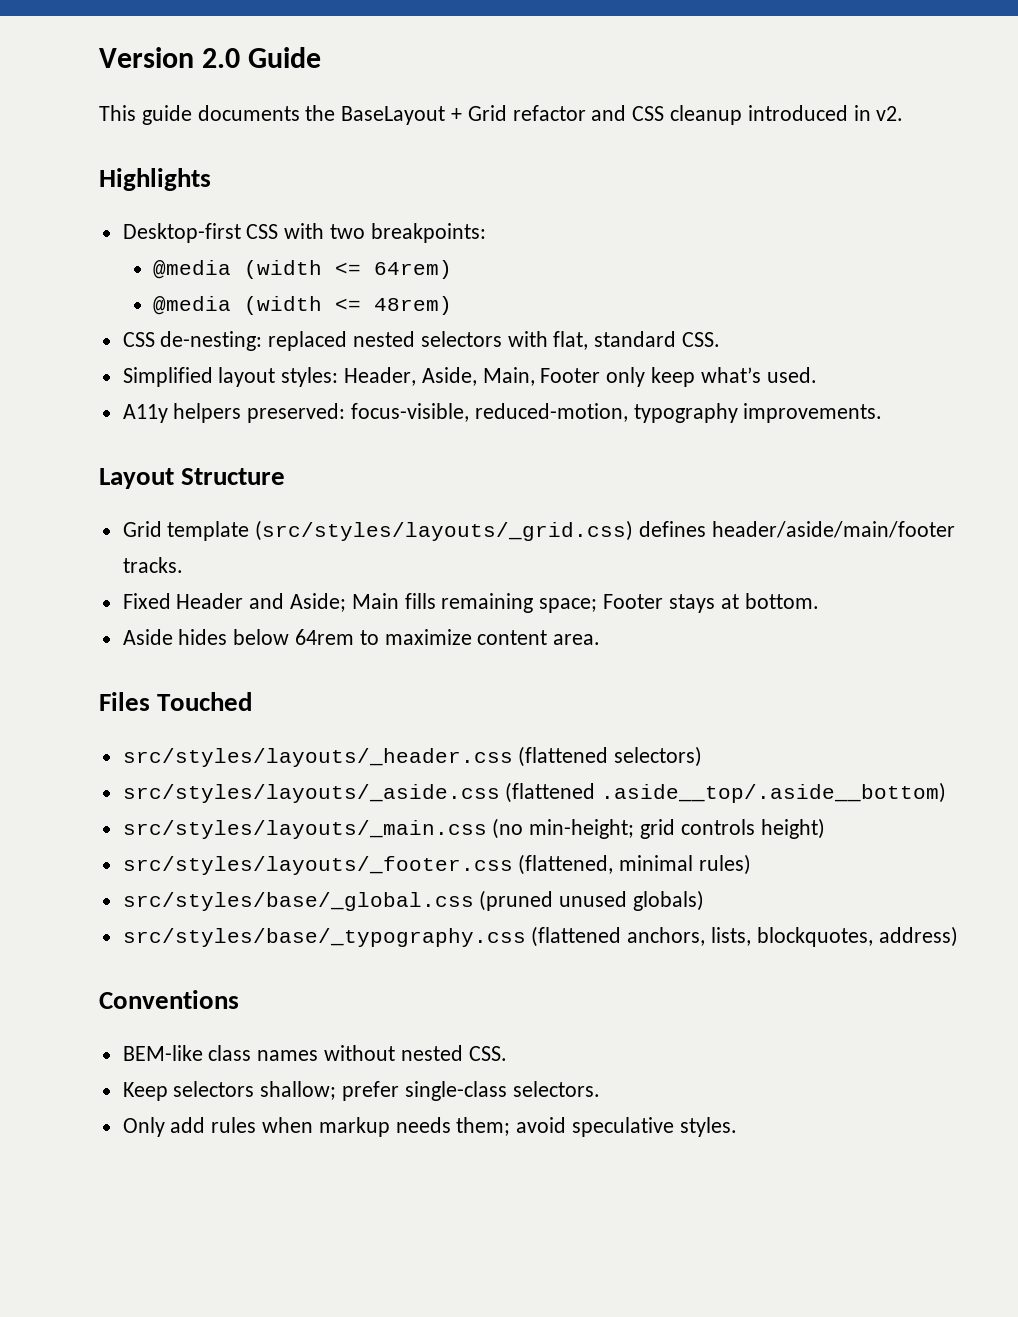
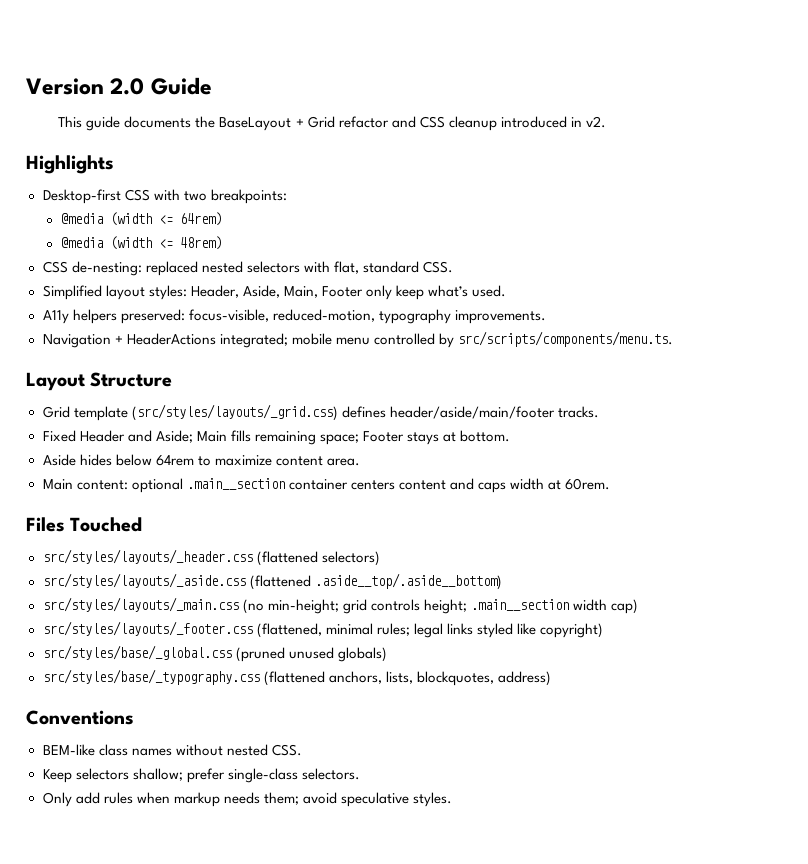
(883, 413) none -> [42,331,673,348] // Navigation + HeaderActions integrated; mobile menu controlled by src/scripts/components/menu.ts.
(601, 639) none -> [42,478,611,493] // Main content: optional .main__section container centers content and caps width at 60rem.
[760,818,825,839] height) -> [423,599,638,614] height; .main__section width cap)
[699,854,752,875] rules) -> [376,623,603,638] rules; legal links styled like copyright)

